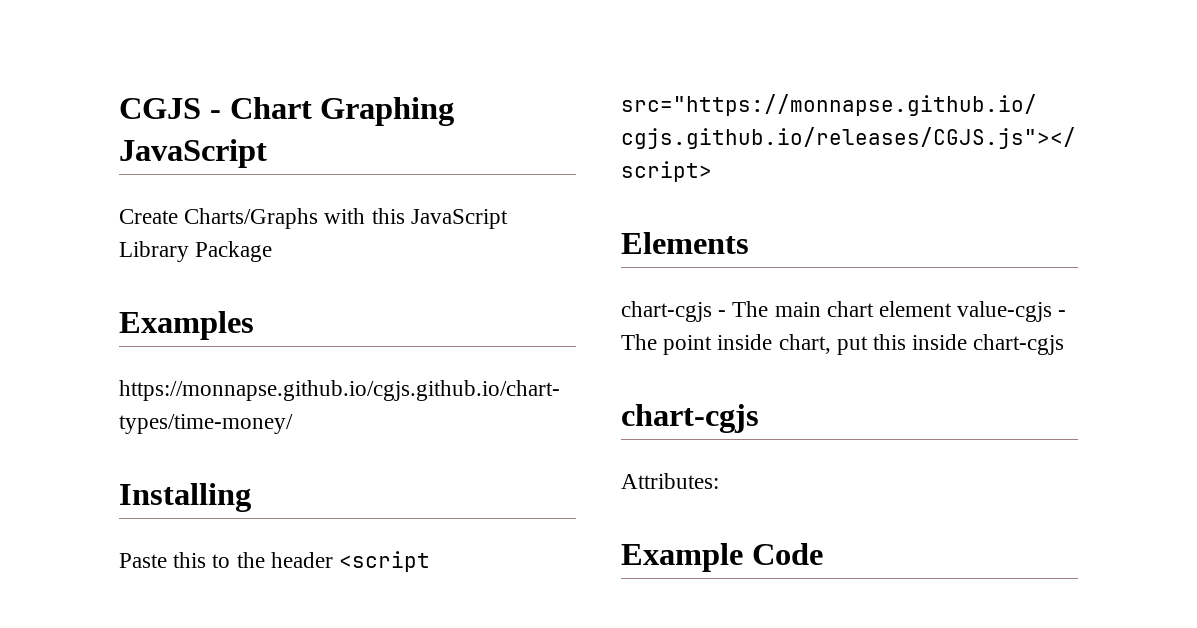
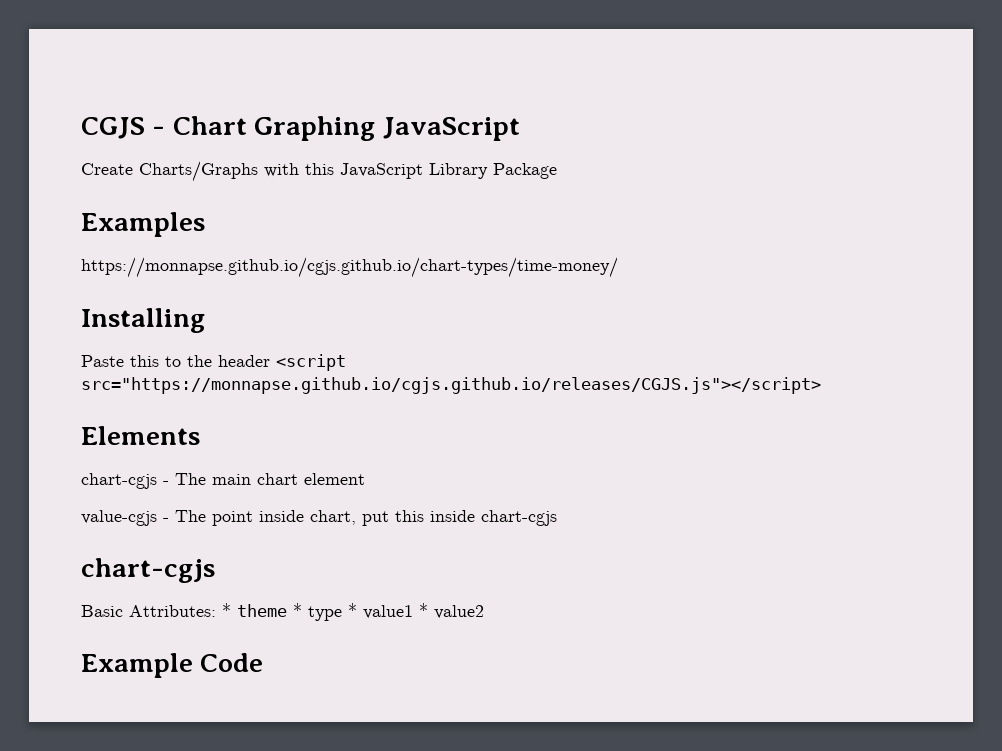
(953, 309) none -> (365, 479) //
(759, 418) none -> [81,605,123,617] Basic
(719, 481) none -> [222,603,484,621] * theme * type * value1 * value2

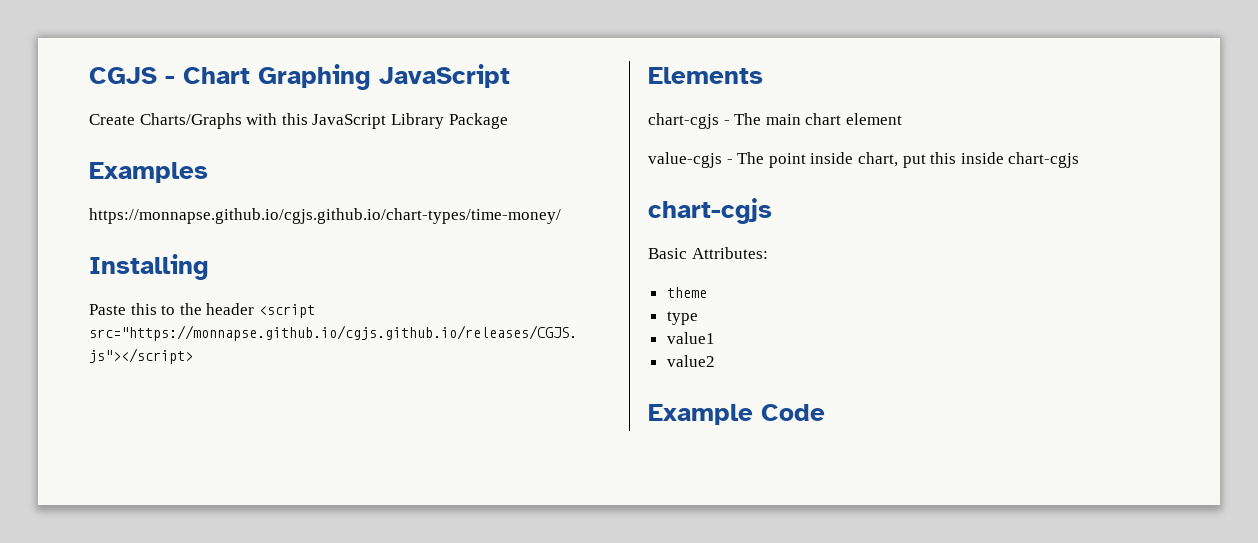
[222,603,231,617] * -> (768, 253) //
[293,603,302,617] * -> (707, 292) //
[348,603,357,617] * -> (698, 318) //
[419,603,428,617] * -> (715, 338) //

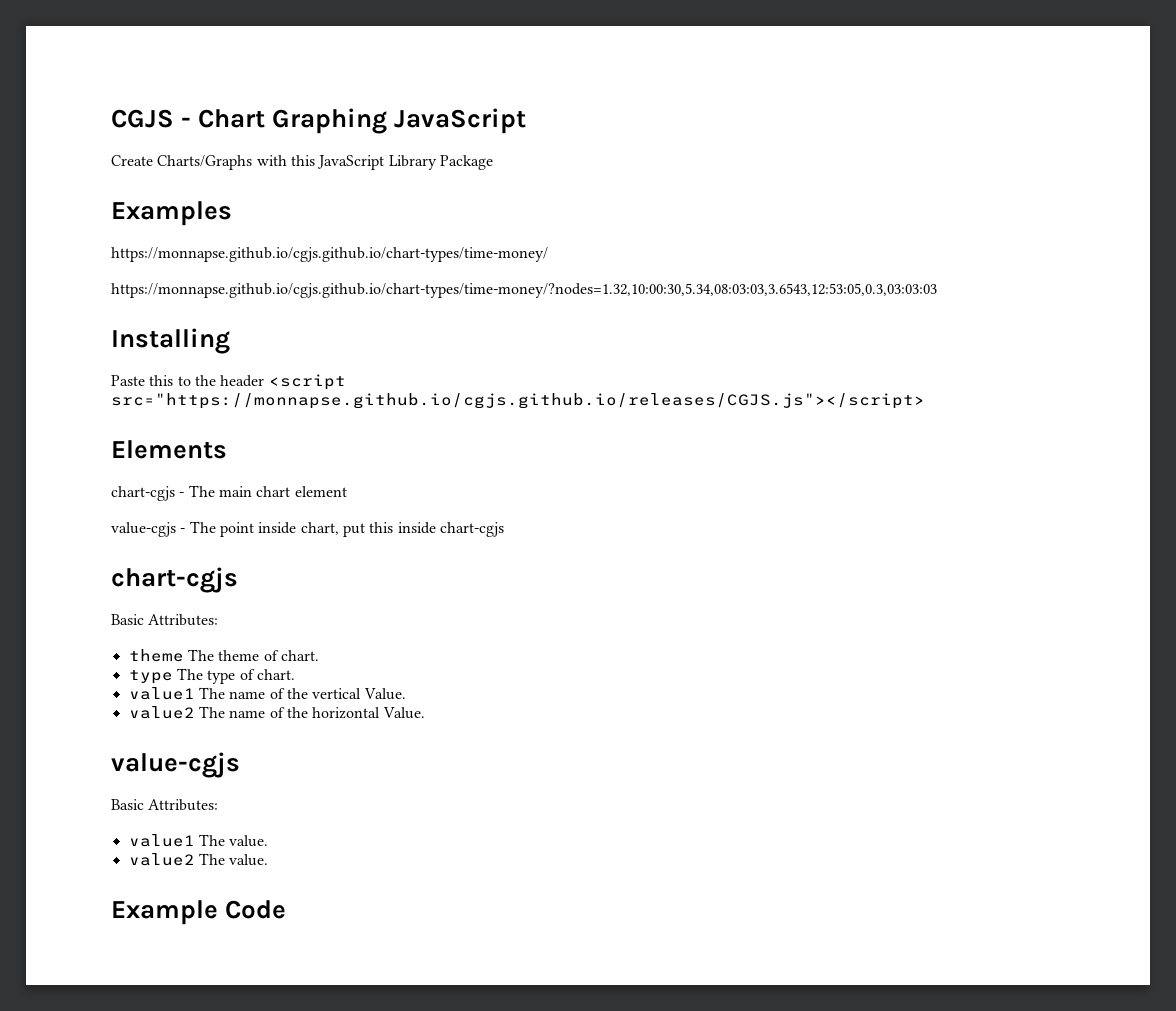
(561, 216) none -> [111,283,937,298] // https://monnapse.github.io/cgjs.github.io/chart-types/time-money/?nodes=1.32,10:00:30,5.34,08:03:03,3.6543,12:53:05,0.3,03:03:03
[666,311,698,325] [666,332,715,344] [666,355,715,367] // type // value1 // value2 -> [187,649,319,661] [128,668,295,684] [128,687,406,700] [128,706,425,719] [111,752,240,778] [111,799,219,811] [128,834,269,847] [128,853,269,866] The theme of chart. // type The type of chart. // value1 The name of the vertical Value. // value2 The name of the horizontal Value. // value-cgjs // Basic Attributes: // value1 The value. // value2 The value.

